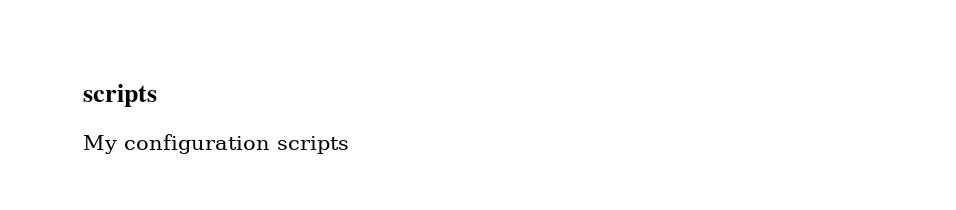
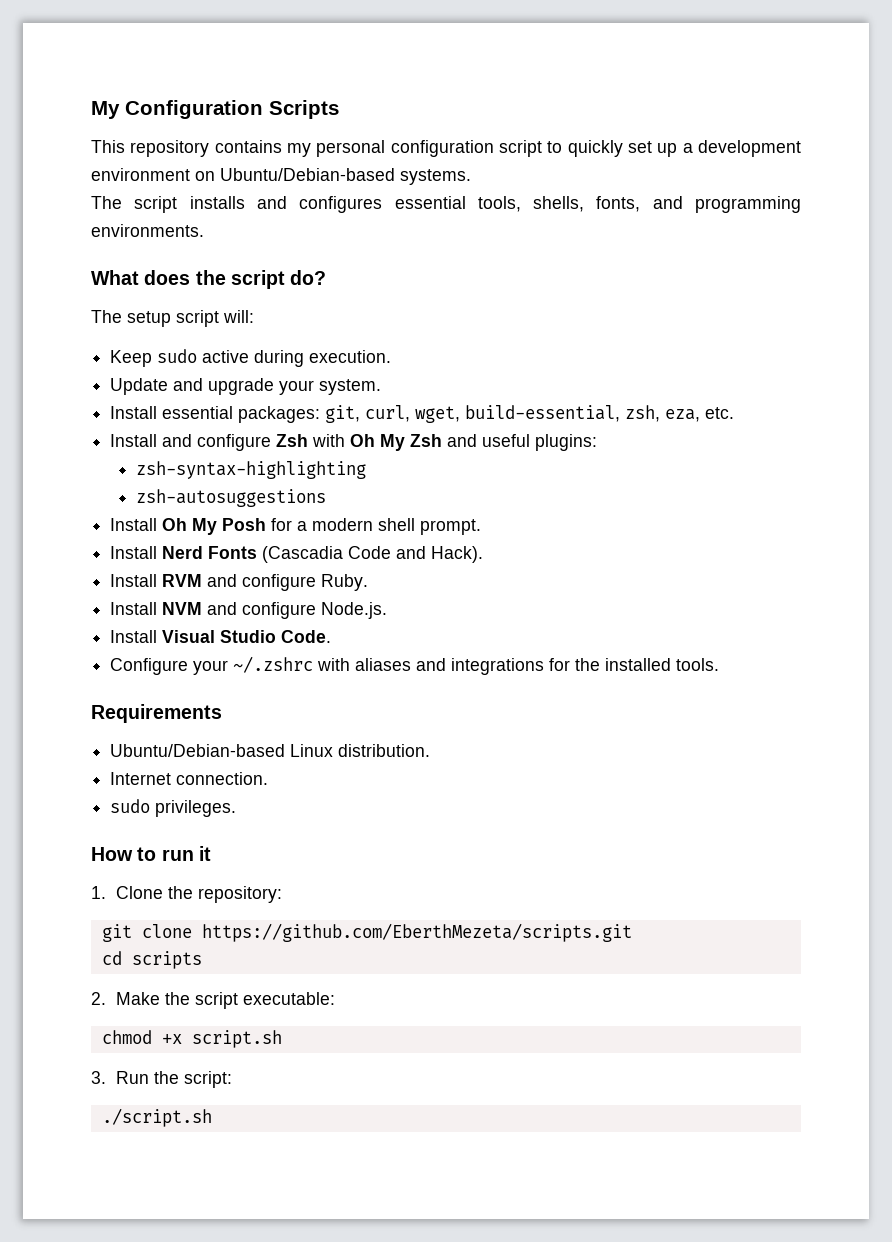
[83,84,157,107] [83,134,349,154] scripts // My configuration scripts -> [91,100,339,119] [91,140,802,157] [91,168,471,185] [91,196,801,213] [91,224,204,237] [91,270,327,289] [91,310,254,327] [110,349,392,367] [110,378,382,395] [110,405,735,423] [110,434,598,451] [135,461,366,479] [135,489,326,507] [110,518,482,535] [110,546,484,563] [110,574,369,591] [110,602,388,619] [110,630,332,643] [110,656,720,675] [91,704,222,723] [110,744,431,757] [110,772,269,785] [110,799,237,817] [91,846,211,861] [91,886,283,903] [101,923,632,942] [101,951,202,969] [91,992,336,1009] [101,1030,282,1048] [91,1071,233,1088] [101,1108,212,1127] My Configuration Scripts // This repository contains my personal configuration script to quickly set up a development environment on Ubuntu/Debian-based systems. // The script installs and configures essential tools, shells, fonts, and programming environments. // What does the script do? // The setup script will: // Keep sudo active during execution. // Update and upgrade your system. // Install essential packages: git, curl, wget, build-essential, zsh, eza, etc. // Install and configure Zsh with Oh My Zsh and useful plugins: // zsh-syntax-highlighting // zsh-autosuggestions // Install Oh My Posh for a modern shell prompt. // Install Nerd Fonts (Cascadia Code and Hack). // Install RVM and configure Ruby. // Install NVM and configure Node.js. // Install Visual Studio Code. // Configure your ~/.zshrc with aliases and integrations for the installed tools. // Requirements // Ubuntu/Debian-based Linux distribution. // Internet connection. // sudo privileges. // How to run it // 1. Clone the repository: // git clone https://github.com/EberthMezeta/scripts.git // cd scripts // 2. Make the script executable: // chmod +x script.sh // 3. Run the script: // ./script.sh

